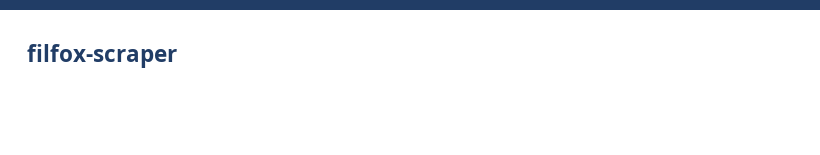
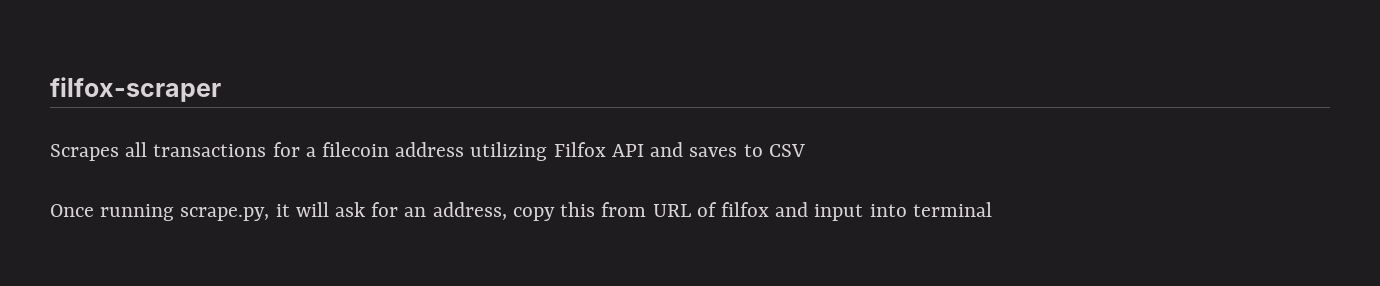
(177, 56) none -> [50,142,805,161] [50,202,992,221] // Scrapes all transactions for a filecoin address utilizing Filfox API and saves to CSV // Once running scrape.py, it will ask for an address, copy this from URL of filfox and input into terminal

